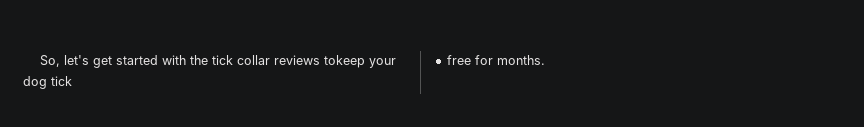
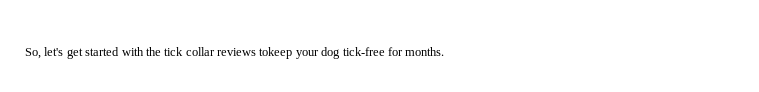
[51,76,72,86] [446,55,471,65] tick // free -> [342,47,385,56] tick-free

